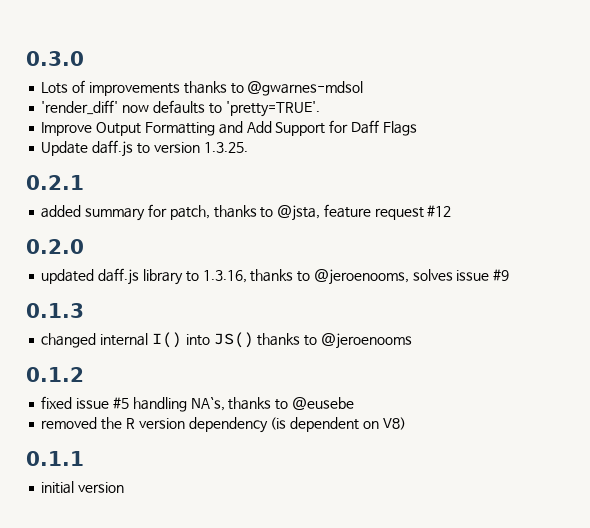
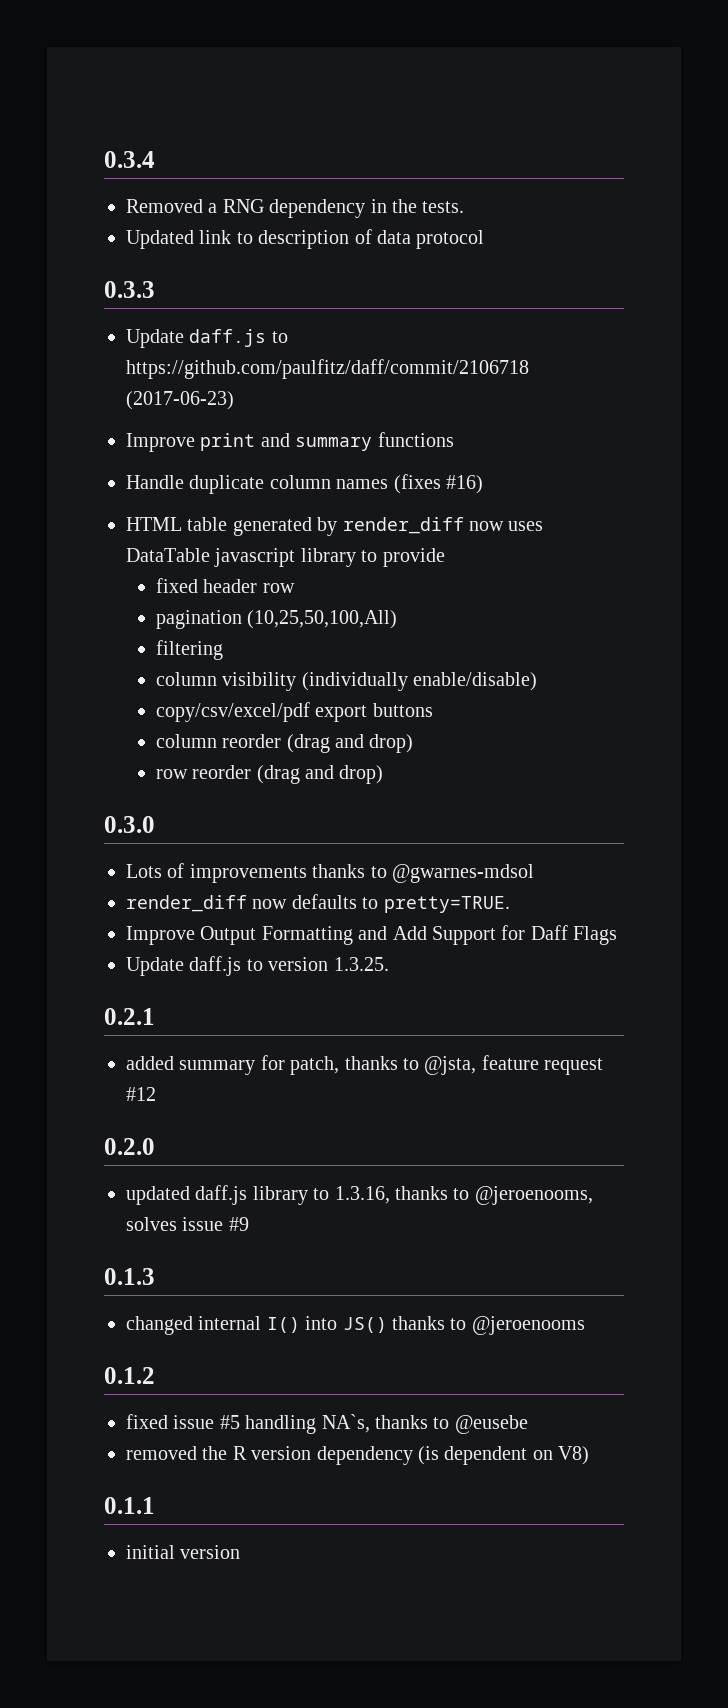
(26, 58) none -> [104,151,155,168] [126,199,465,218] [126,229,485,249] [104,281,155,298] [126,329,288,348] [126,359,529,379] [126,391,234,410] [126,432,454,452] [126,474,483,494] [126,517,544,536] [126,548,445,567] [155,578,295,593] [155,610,398,629] [155,640,223,660] [155,672,537,691] [155,702,433,722] [155,734,414,753] [155,765,384,784] 0.3.4 // Removed a RNG dependency in the tests. // Updated link to description of data protocol // 0.3.3 // Update daff.js to https://github.com/paulfitz/daff/commit/2106718 (2017-06-23) // Improve print and summary functions // Handle duplicate column names (fixes #16) // HTML table generated by render_diff now uses DataTable javascript library to provide // fixed header row // pagination (10,25,50,100,All) // filtering // column visibility (individually enable/disable) // copy/csv/excel/pdf export buttons // column reorder (drag and drop) // row reorder (drag and drop) //
[41,100,119,115] 'render_diff' -> [126,895,247,912] render_diff
[225,101,320,117] 'pretty=TRUE'. -> [383,896,510,913] pretty=TRUE.

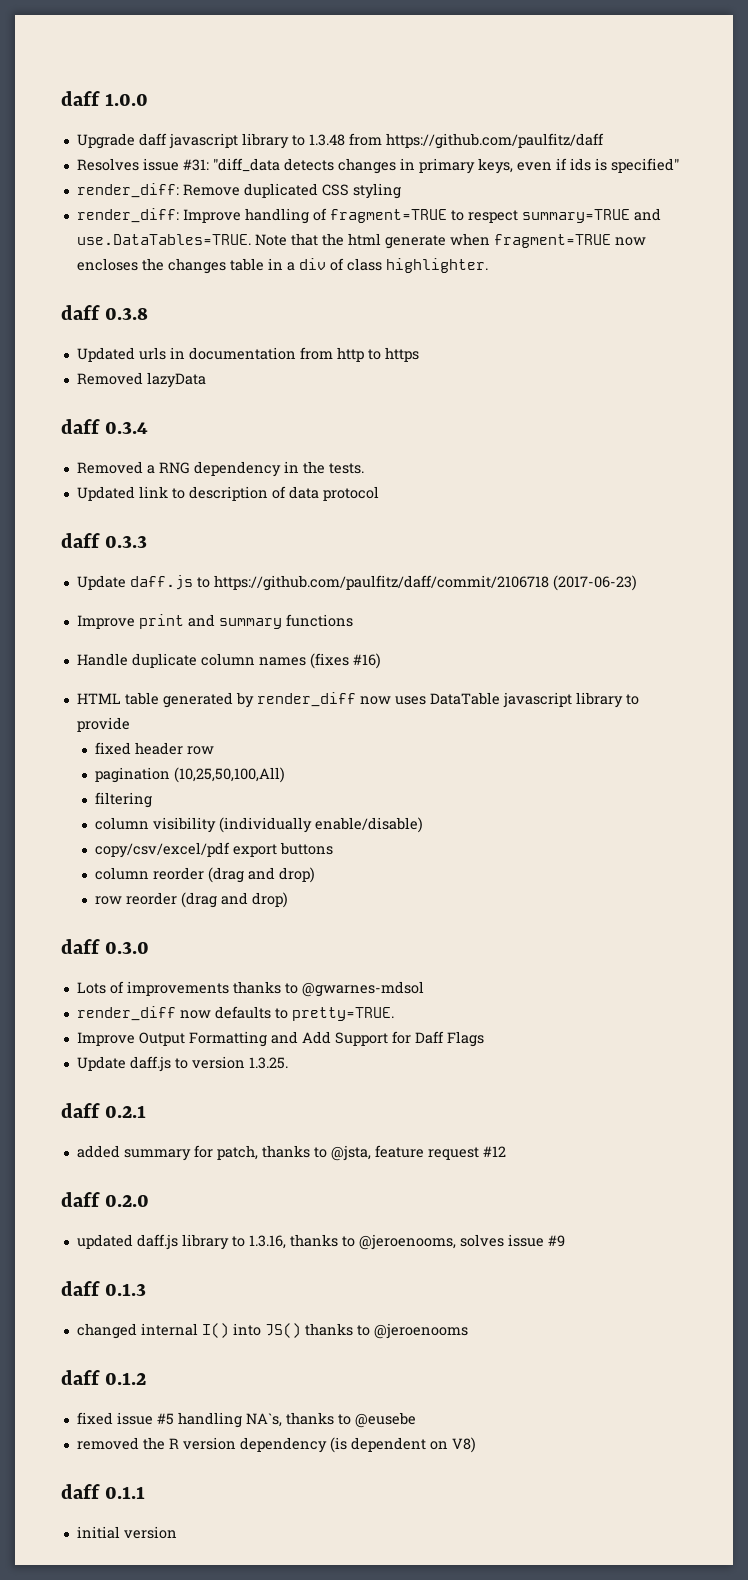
(104, 159) none -> [61,91,149,106] [76,133,604,149] [76,158,679,174] [76,183,401,199] [76,208,661,224] [76,233,646,249] [76,258,488,274] [61,305,149,320] [76,347,419,362] [76,372,206,388] [61,419,100,434] daff 1.0.0 // Upgrade daff javascript library to 1.3.48 from https://github.com/paulfitz/daff // Resolves issue #31: "diff_data detects changes in primary keys, even if ids is specified" // render_diff: Remove duplicated CSS styling // render_diff: Improve handling of fragment=TRUE to respect summary=TRUE and use.DataTables=TRUE. Note that the html generate when fragment=TRUE now encloses the changes table in a div of class highlighter. // daff 0.3.8 // Updated urls in documentation from http to https // Removed lazyData // daff
(485, 239) none -> [61,533,100,548] daff
(384, 774) none -> [61,939,100,954] daff
(389, 964) none -> [61,1103,100,1118] daff
(156, 1094) none -> [61,1192,100,1207] daff
(249, 1224) none -> [61,1281,100,1296] daff
(585, 1325) none -> [61,1370,100,1385] daff
(590, 1455) none -> [61,1484,100,1499] daff

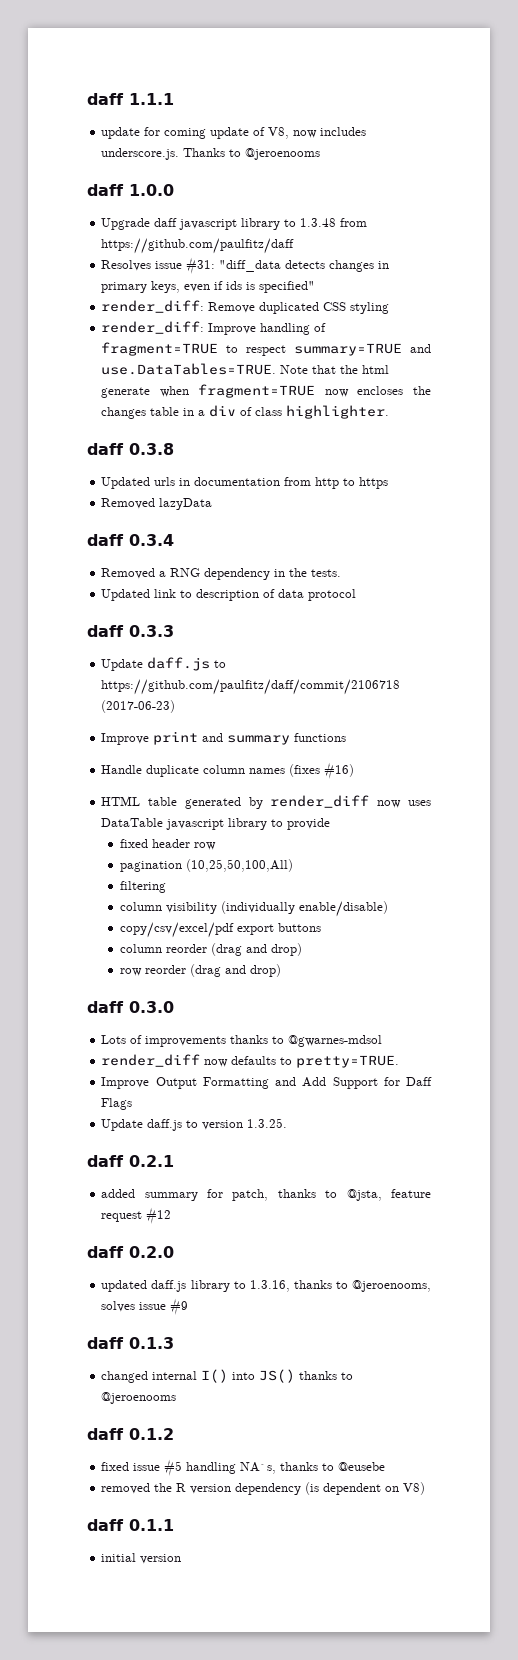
[61,91,100,106] daff -> [87,93,174,105] [101,127,367,139] [101,148,321,160] [87,184,124,196] daff 1.1.1 // update for coming update of V8, now includes underscore.js. Thanks to @jeroenooms // daff

